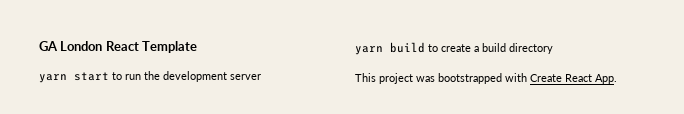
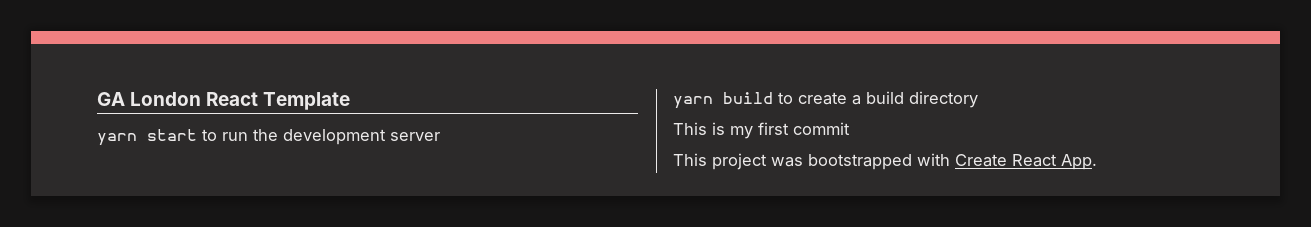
(553, 48) none -> [673,122,850,139] // This is my first commit

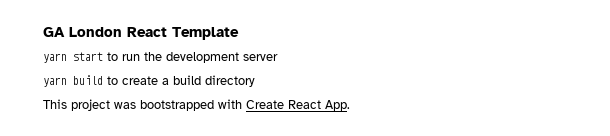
[673,122,850,139] // This is my first commit -> (255, 81) none

